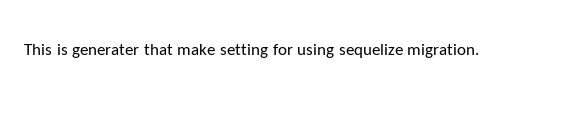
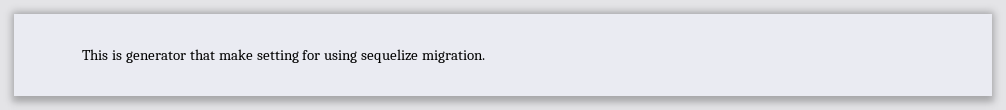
[72,44,140,58] generater -> [125,51,186,63] generator

